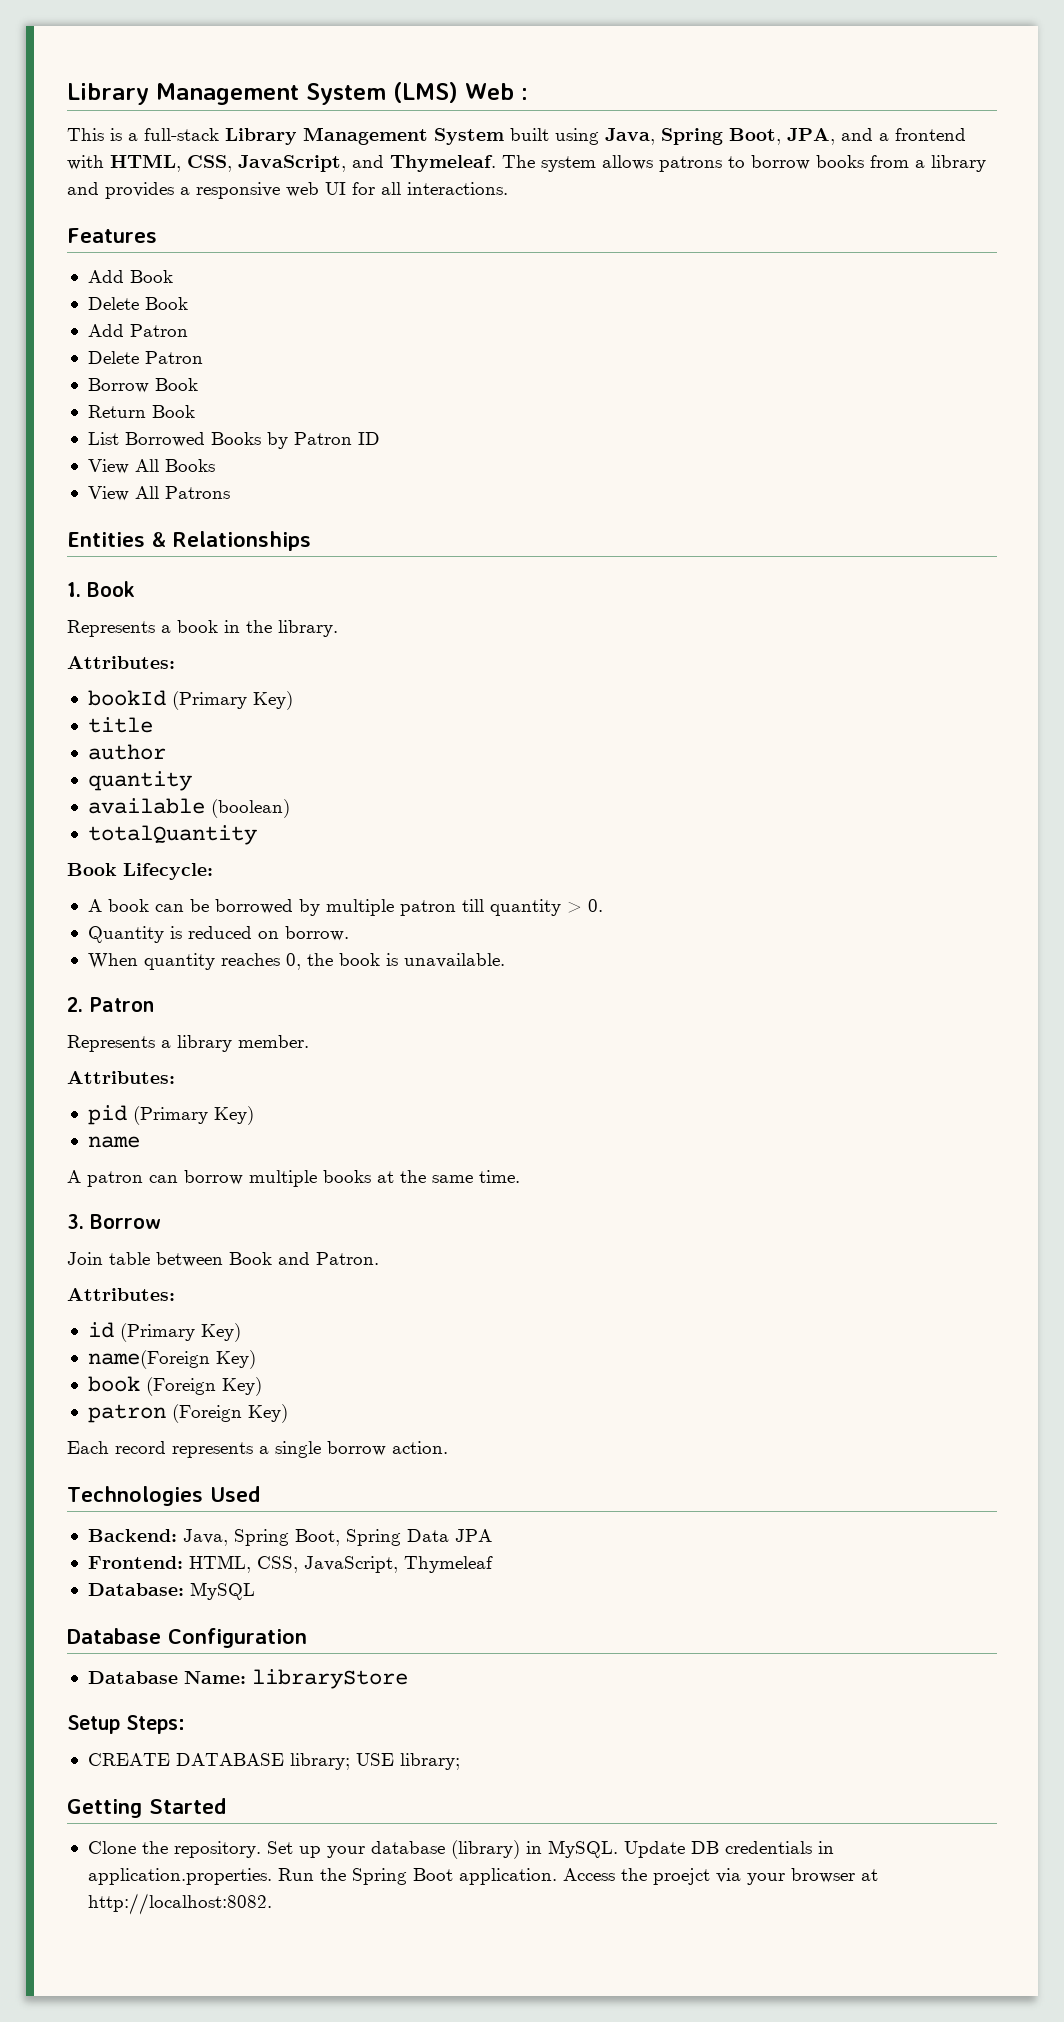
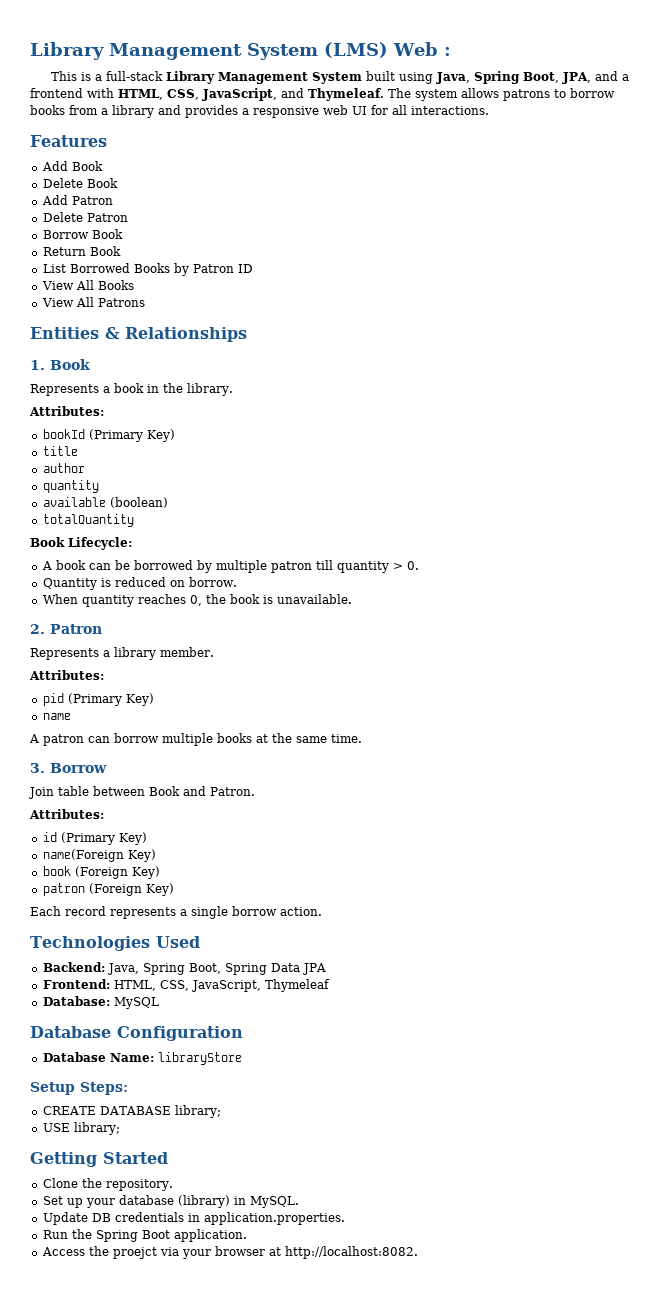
(350, 1761) none -> (221, 1111) //
(261, 1849) none -> (173, 1185) //
(618, 1849) none -> (299, 1202) //
(272, 1876) none -> (345, 1218) //
(557, 1876) none -> (247, 1235) //

